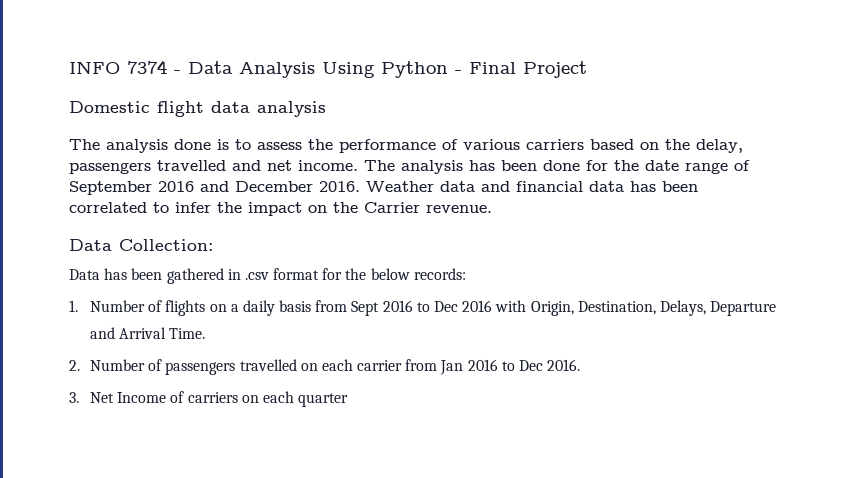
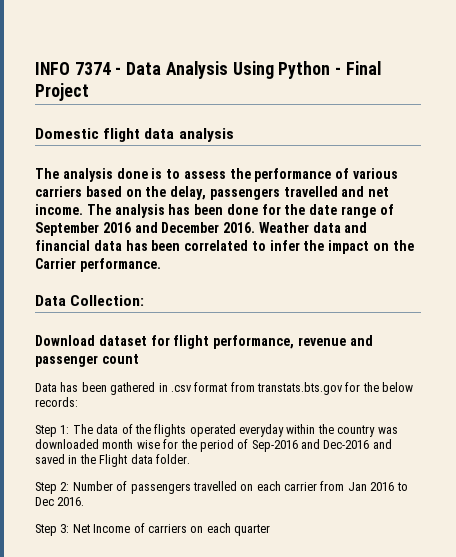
[426,205,492,213] revenue. -> [79,258,161,272] performance.
(213, 245) none -> [35,335,373,349] [35,354,139,367] // Download dataset for flight performance, revenue and passenger count
(320, 274) none -> [230,382,343,395] from transtats.bts.gov
[69,300,777,316] [89,327,206,339] [69,360,80,371] 1. Number of flights on a daily basis from Sept 2016 to Dec 2016 with Origin, Destination, Delays, Departure and Arrival Time. // 2. -> [35,424,398,437] [35,439,392,452] [35,454,190,467] [35,482,70,494] Step 1: The data of the flights operated everyday within the country was downloaded month wise for the period of Sep-2016 and Dec-2016 and saved in the Flight data folder. // Step 2:
[69,392,79,403] 3. -> [35,524,70,536] Step 3:

